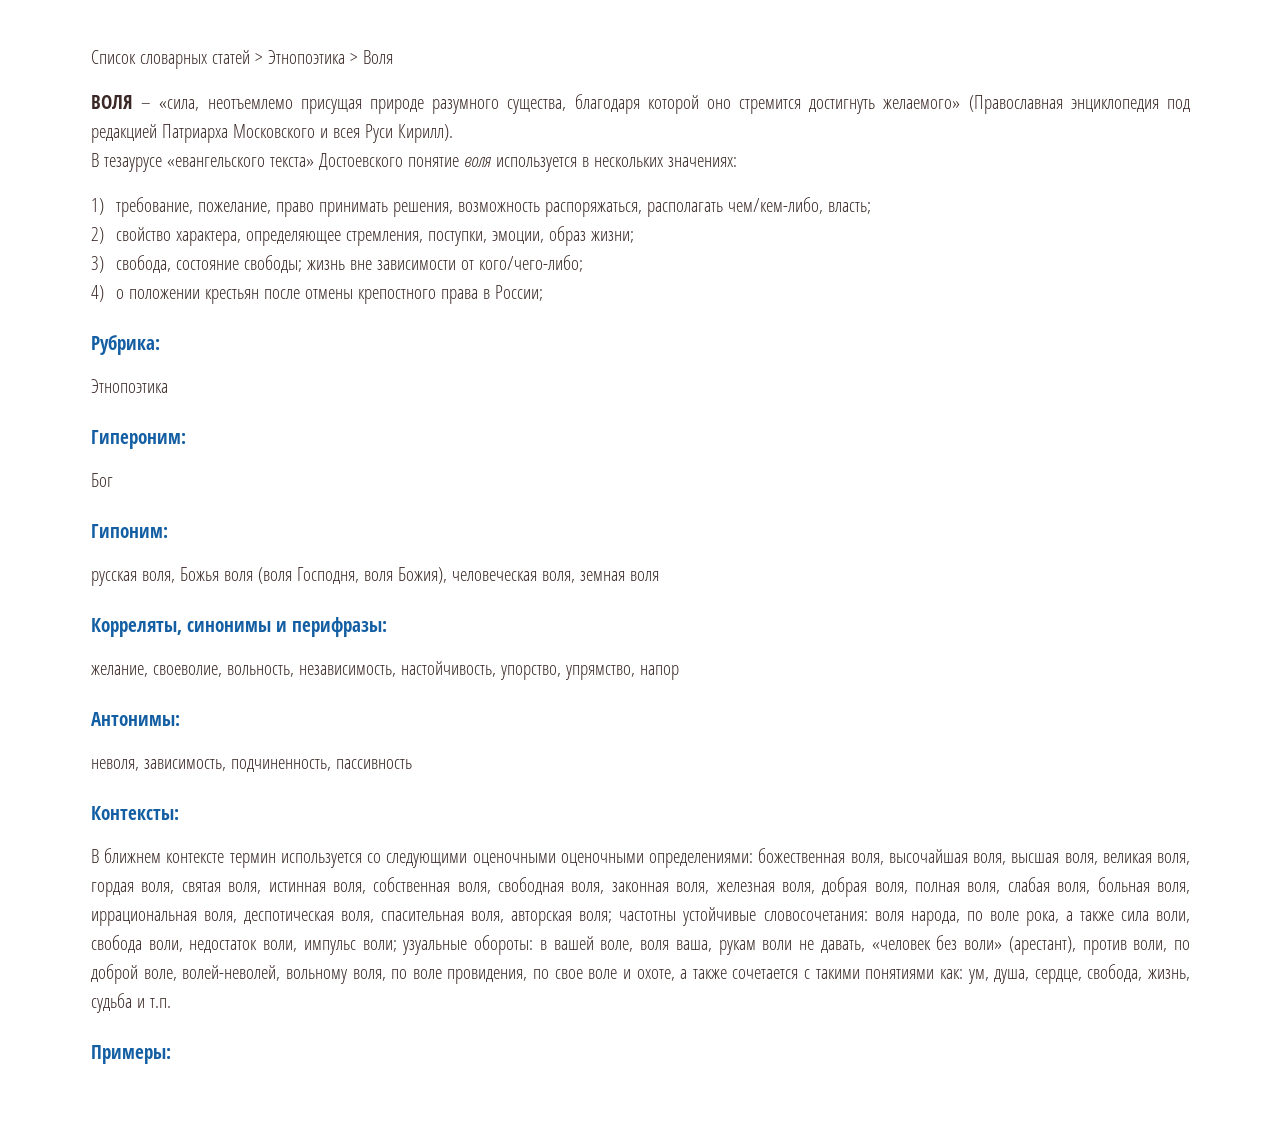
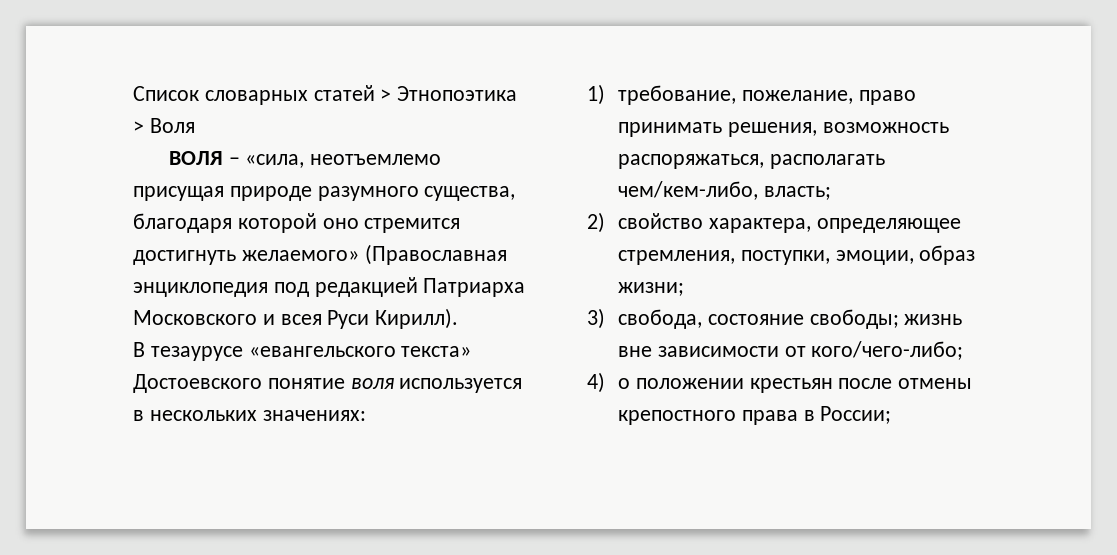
[91,335,160,355] [91,379,168,393] [91,430,186,449] [91,473,113,487] [91,524,168,538] [91,567,659,586] [91,617,387,637] [91,661,679,680] [91,712,180,726] [91,759,412,772] [91,806,179,820] [91,848,1191,868] [91,877,1191,897] [91,907,1191,926] [91,935,1190,955] [91,964,1190,984] [91,993,171,1013] [91,1045,171,1064] // Рубрика: // Этнопоэтика // Гипероним: // Бог // Гипоним: // русская воля, Божья воля (воля Господня, воля Божия), человеческая воля, земная воля // Корреляты, синонимы и перифразы: // желание, своеволие, вольность, независимость, настойчивость, упорство, упрямство, напор // Антонимы: // неволя, зависимость, подчиненность, пассивность // Контексты: // В ближнем контексте термин используется со следующими оценочными оценочными определениями: божественная воля, высочайшая воля, высшая воля, великая воля, гордая воля, святая воля, истинная воля, собственная воля, свободная воля, законная воля, железная воля, добрая воля, полная воля, слабая воля, больная воля, иррациональная воля, деспотическая воля, спасительная воля, авторская воля; частотны устойчивые словосочетания: воля народа, по воле рока, а также сила воли, свобода воли, недостаток воли, импульс воли; узуальные обороты: в вашей воле, воля ваша, рукам воли не давать, «человек без воли» (арестант), против воли, по доброй воле, волей-неволей, вольному воля, по воле провидения, по свое воле и охоте, а также сочетается с такими понятиями как: ум, душа, сердце, свобода, жизнь, судьба и т.п. // Примеры: -> (892, 415) none

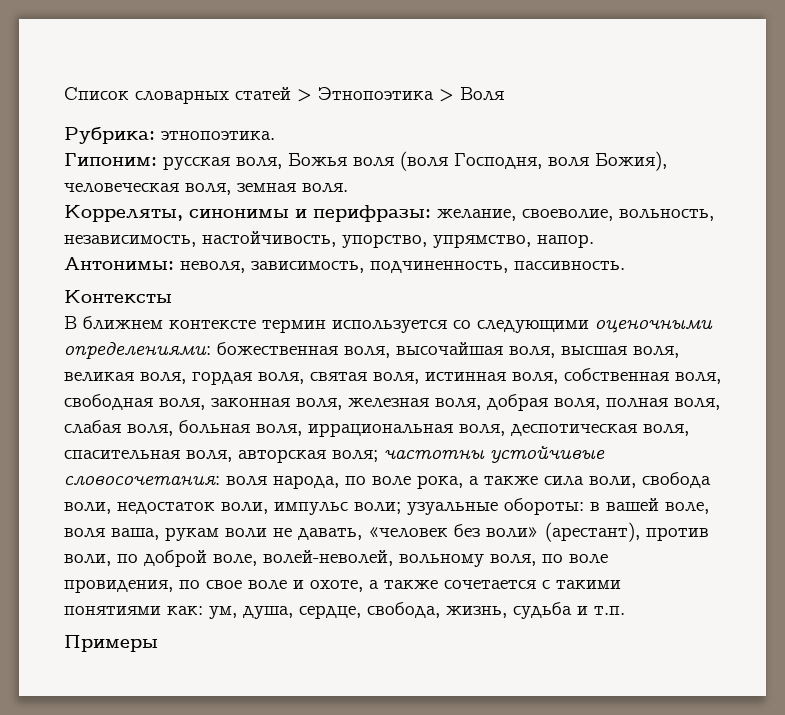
[168,151,442,168] [133,186,516,201] [133,213,461,233] [133,244,507,265] [133,277,526,297] [133,308,459,329] [133,342,472,361] [133,374,523,393] [133,410,366,421] [587,84,916,105] [617,122,949,137] [617,154,885,169] [617,181,831,200] [587,212,961,233] [617,245,976,265] [617,282,684,296] [587,308,963,329] [617,341,964,360] [587,372,973,393] [617,406,892,425] ВОЛЯ – «сила, неотъемлемо присущая природе разумного существа, благодаря которой оно стремится достигнуть желаемого» (Православная энциклопедия под редакцией Патриарха Московского и всея Руси Кирилл). // В тезаурусе «евангельского текста» Достоевского понятие воля используется в нескольких значениях: // 1) требование, пожелание, право принимать решения, возможность распоряжаться, располагать чем/кем-либо, власть; // 2) свойство характера, определяющее стремления, поступки, эмоции, образ жизни; // 3) свобода, состояние свободы; жизнь вне зависимости от кого/чего-либо; // 4) о положении крестьян после отмены крепостного права в России; -> [64,127,275,144] [64,151,667,171] [64,183,348,195] [64,205,714,222] [64,231,594,248] [64,257,625,273] [64,290,172,303] [64,316,713,333] [64,342,679,359] [64,368,721,385] [64,394,720,411] [64,420,689,437] [64,446,605,463] [64,472,711,489] [64,498,709,515] [64,522,709,542] [64,550,608,567] [64,579,621,593] [64,602,625,619] [64,635,158,652] Рубрика: этнопоэтика. // Гипоним: русская воля, Божья воля (воля Господня, воля Божия), человеческая воля, земная воля. // Корреляты, синонимы и перифразы: желание, своеволие, вольность, независимость, настойчивость, упорство, упрямство, напор. // Антонимы: неволя, зависимость, подчиненность, пассивность. // Контексты // В ближнем контексте термин используется со следующими оценочными определениями: божественная воля, высочайшая воля, высшая воля, великая воля, гордая воля, святая воля, истинная воля, собственная воля, свободная воля, законная воля, железная воля, добрая воля, полная воля, слабая воля, больная воля, иррациональная воля, деспотическая воля, спасительная воля, авторская воля; частотны устойчивые словосочетания: воля народа, по воле рока, а также сила воли, свобода воли, недостаток воли, импульс воли; узуальные обороты: в вашей воле, воля ваша, рукам воли не давать, «человек без воли» (арестант), против воли, по доброй воле, волей-неволей, вольному воля, по воле провидения, по свое воле и охоте, а также сочетается с такими понятиями как: ум, душа, сердце, свобода, жизнь, судьба и т.п. // Примеры

